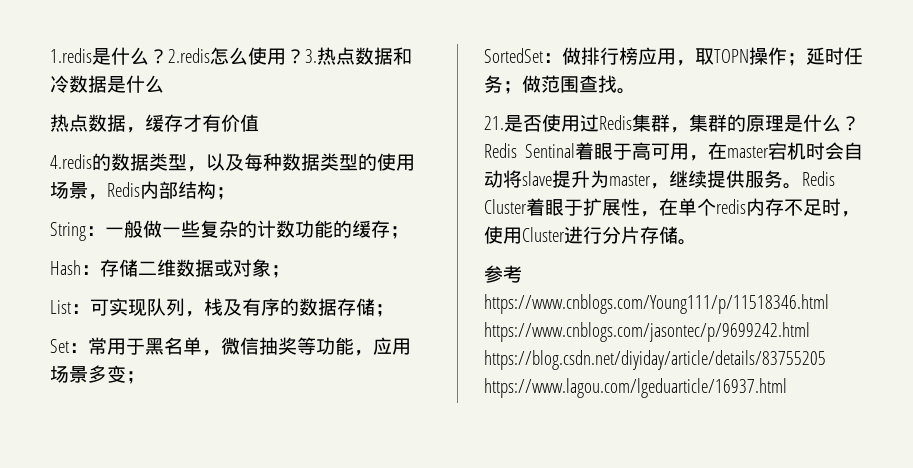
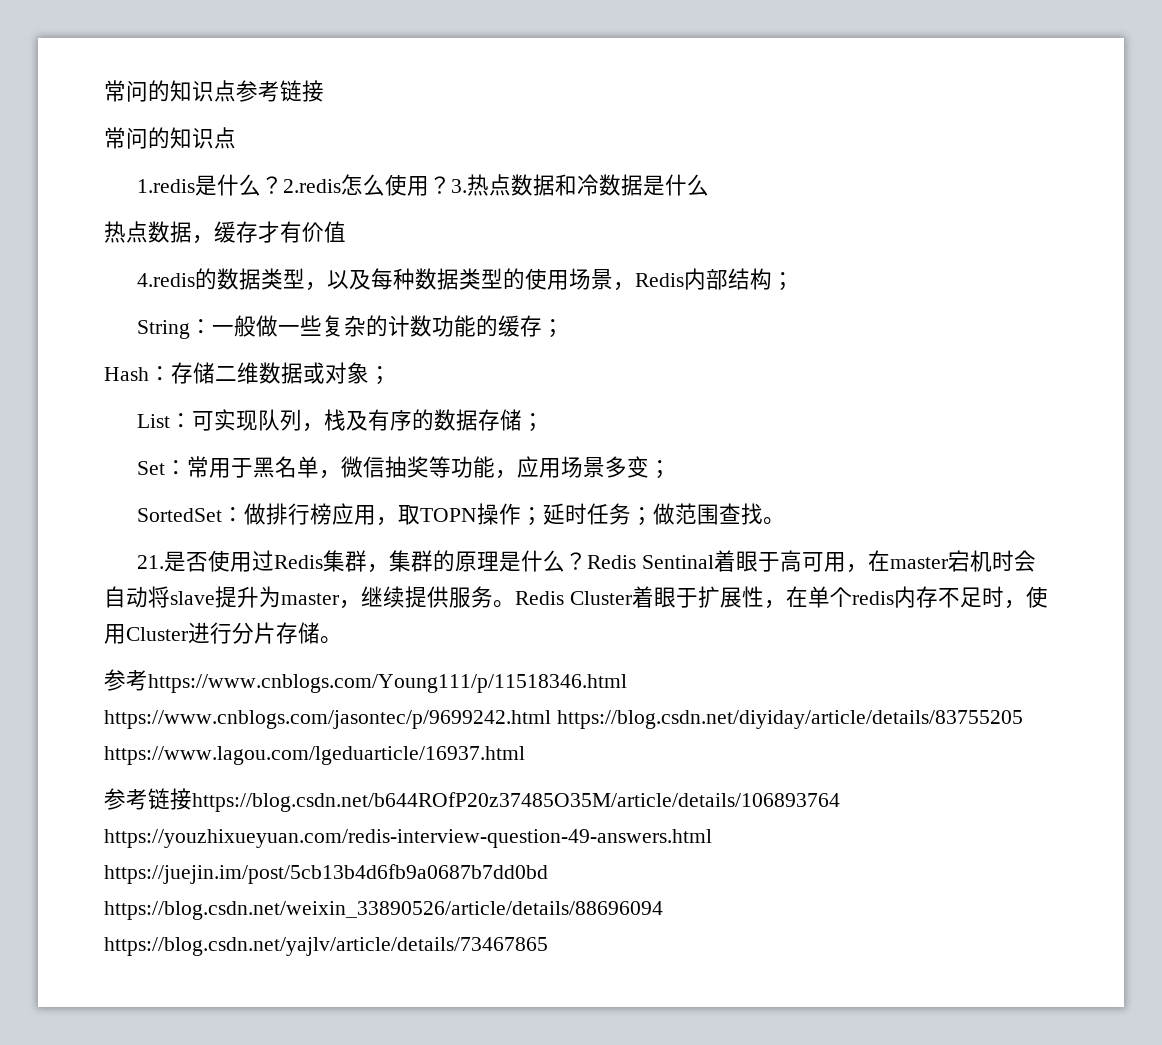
(50, 55) none -> [104,80,324,102] [104,127,236,149] 常问的知识点参考链接 // 常问的知识点 //
(787, 388) none -> [104,788,840,812] [104,829,712,848] [104,864,548,884] [104,901,663,920] [104,937,548,956] // 参考链接https://blog.csdn.net/b644ROfP20z37485O35M/article/details/106893764 https://youzhixueyuan.com/redis-interview-question-49-answers.html https://juejin.im/post/5cb13b4d6fb9a0687b7dd0bd https://blog.csdn.net/weixin_33890526/article/details/88696094 https://blog.csdn.net/yajlv/article/details/73467865

